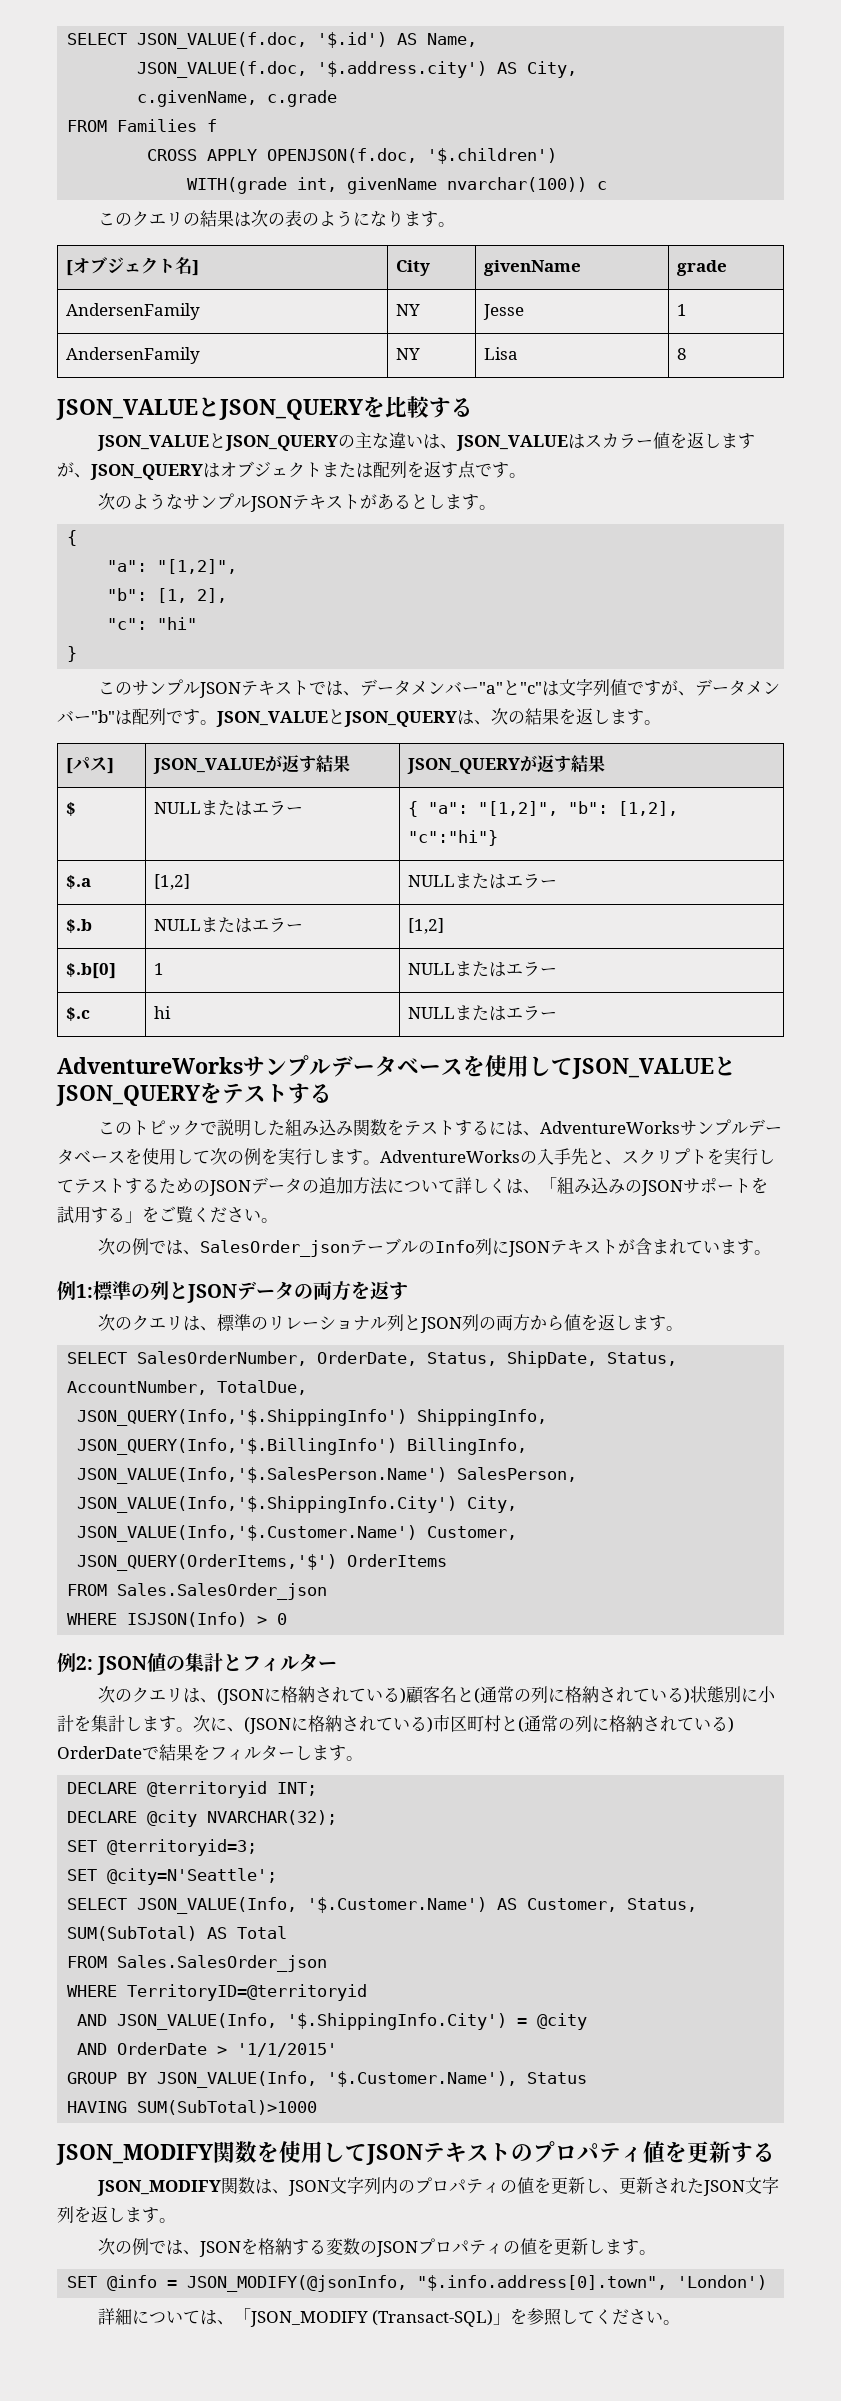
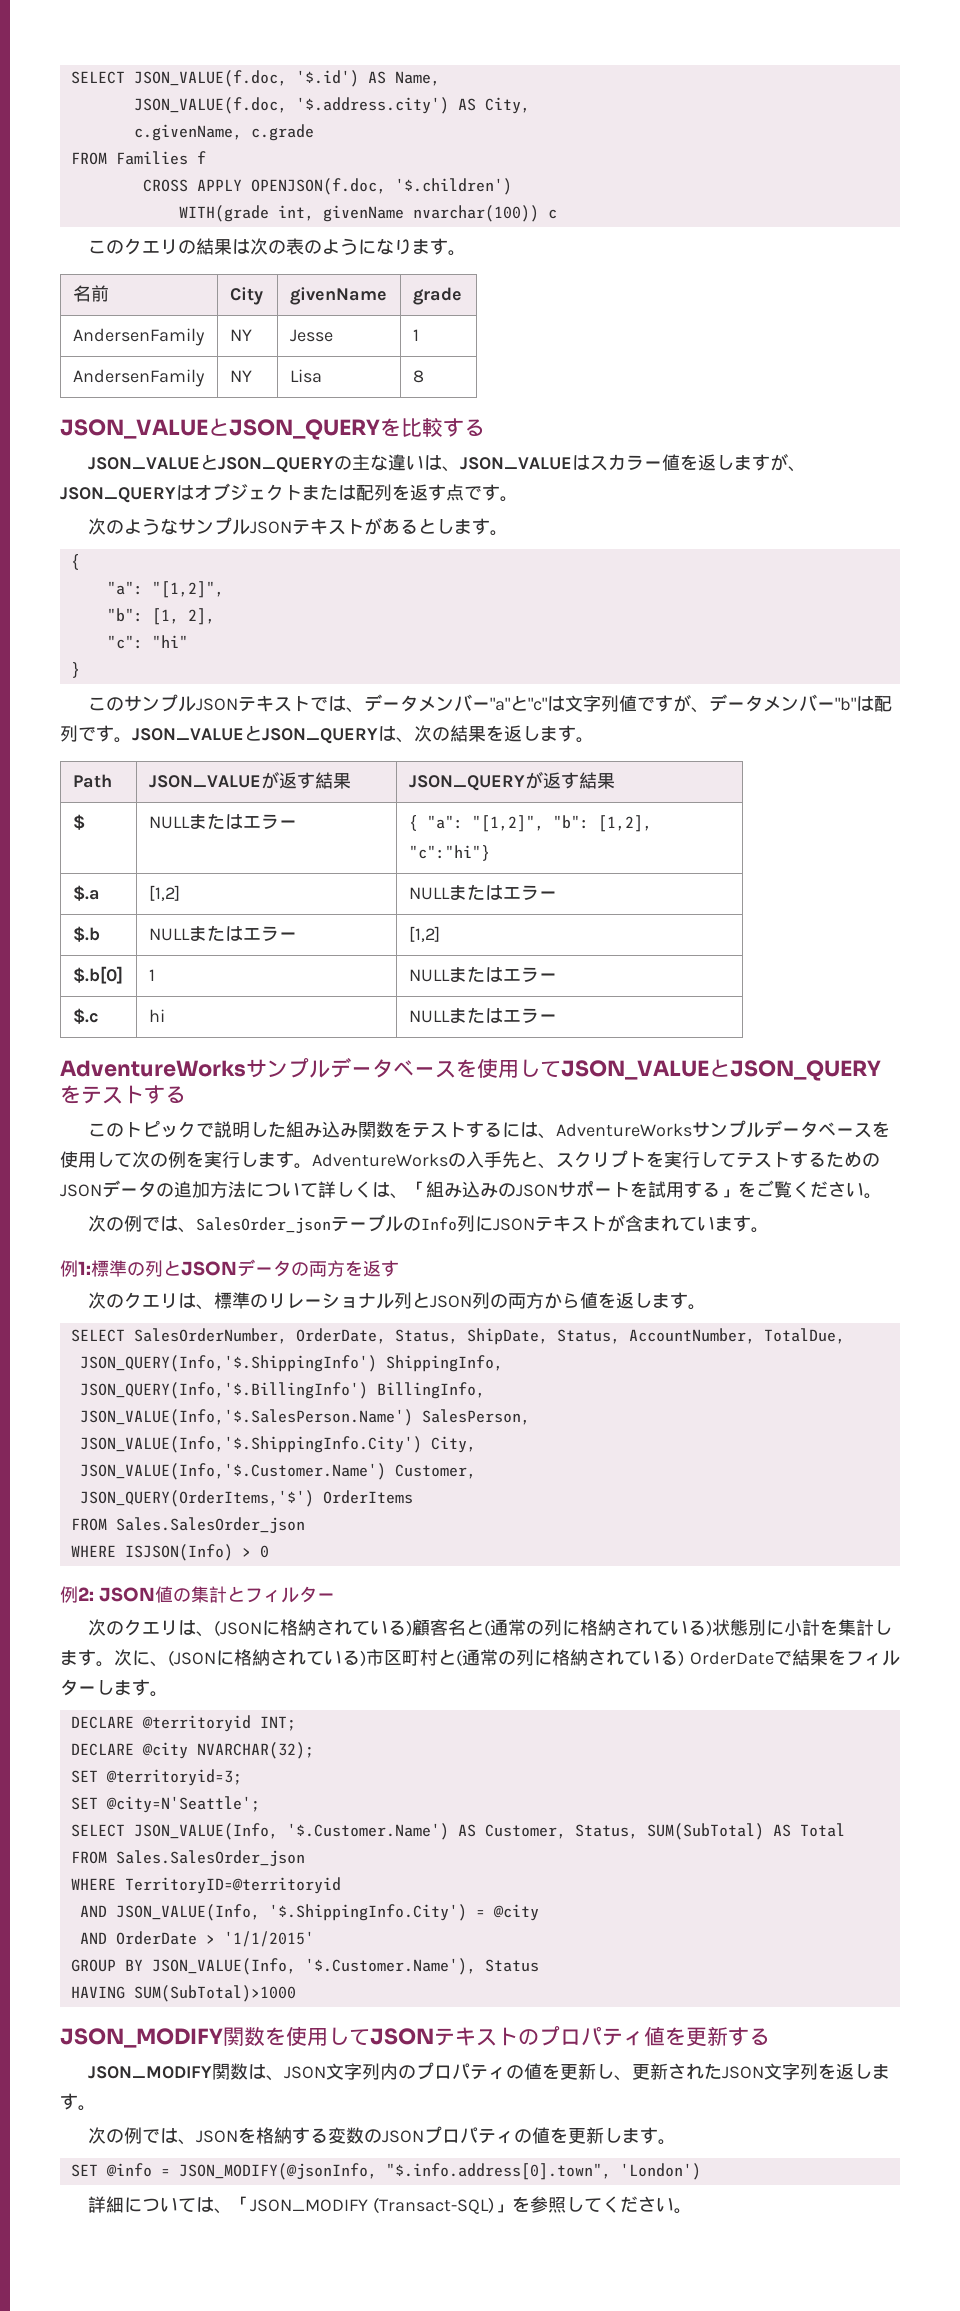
[66,257,200,276] [オブジェクト名] -> [72,285,109,302] 名前
[66,757,115,774] [パス] -> [72,774,112,788] Path

